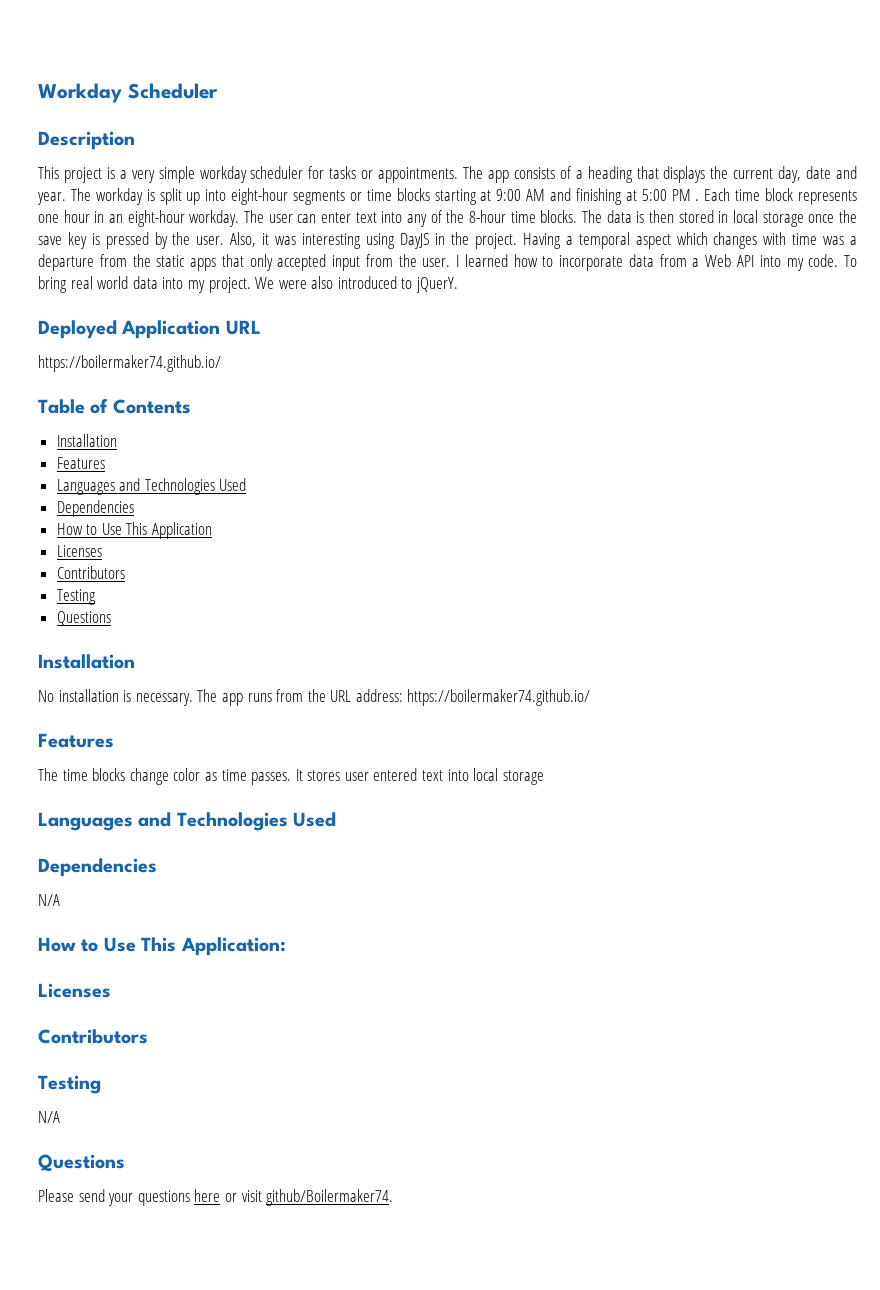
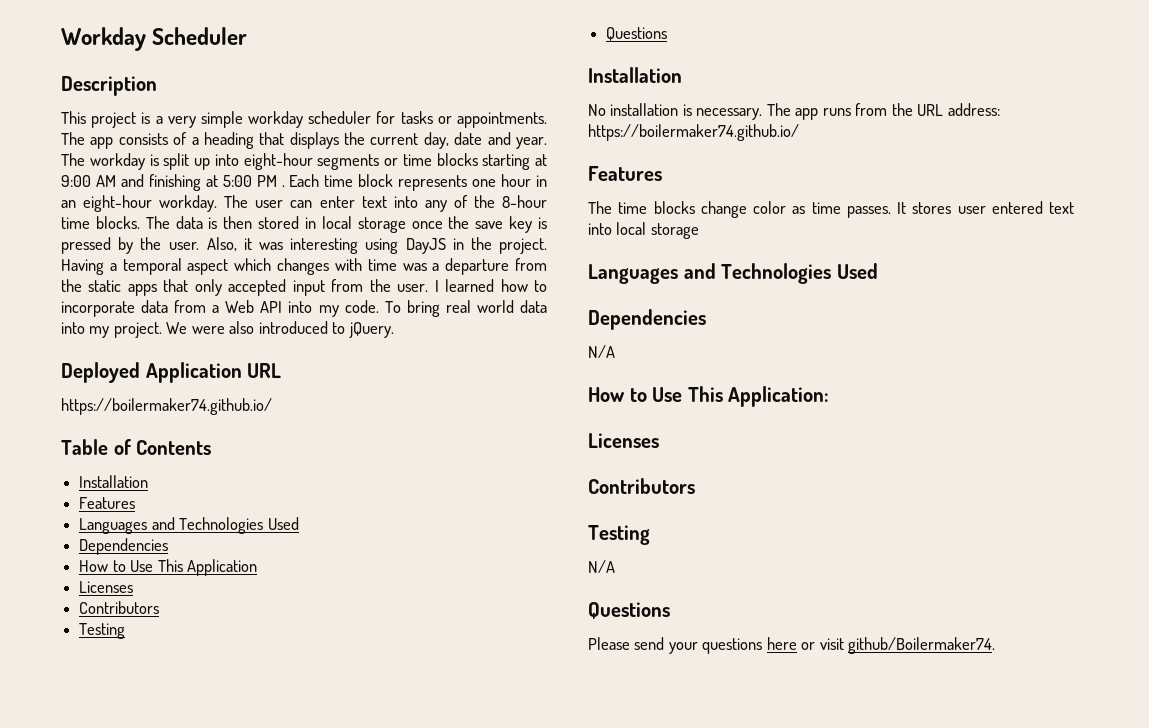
[416,277,459,293] jQuerY. -> [348,322,394,338] jQuery.

